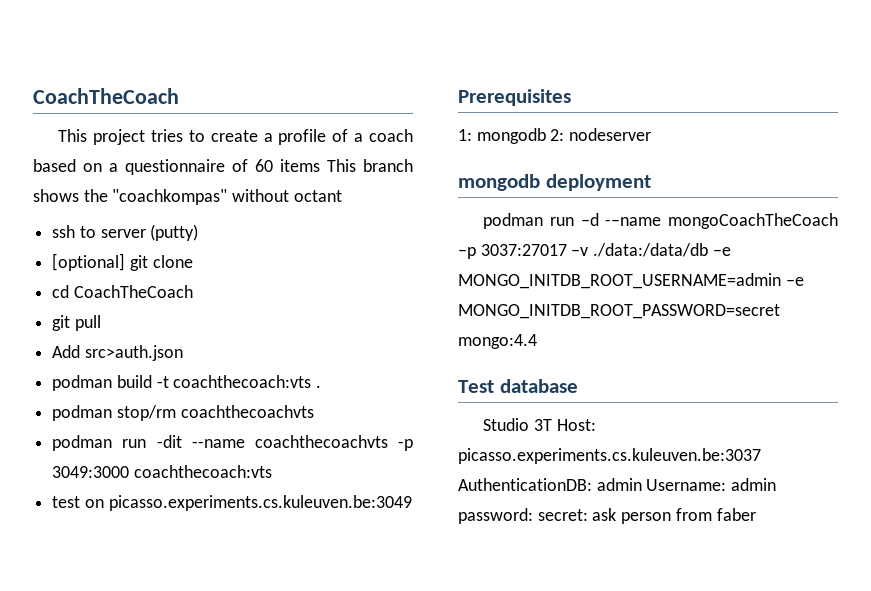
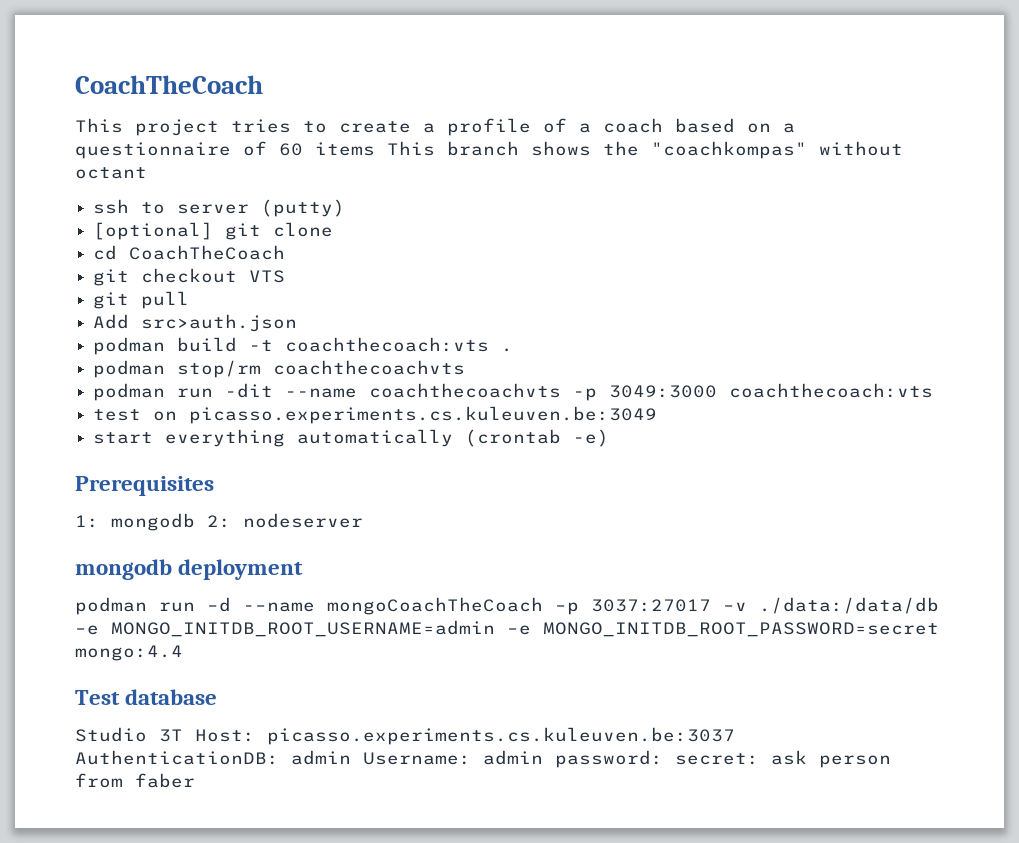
(193, 291) none -> [93,268,286,286] // git checkout VTS
(412, 503) none -> [93,429,610,447] // start everything automatically (crontab -e)

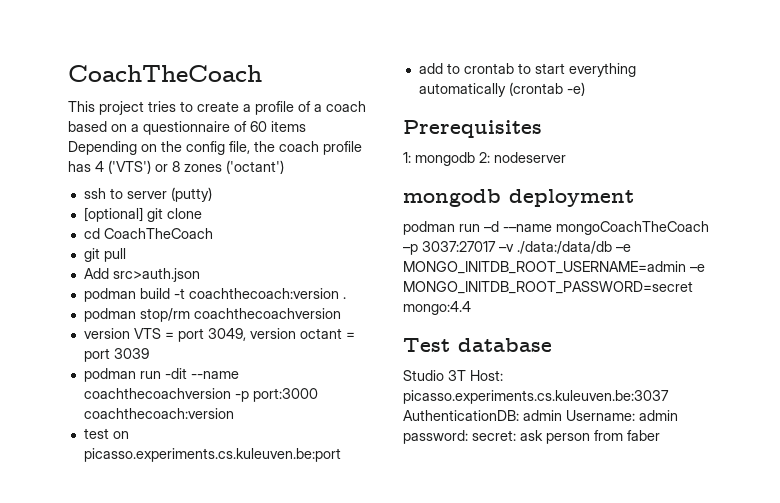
[387,141,903,159] [75,167,147,179] This branch shows the "coachkompas" without octant -> [68,141,362,155] [68,160,284,174] Depending on the config file, the coach profile has 4 ('VTS') or 8 zones ('octant')
[93,268,286,286] // git checkout VTS -> (213, 233) none
[285,337,490,352] coachthecoach:vts -> [188,288,339,299] coachthecoach:version
[273,360,466,375] [93,383,934,401] [93,406,658,424] coachthecoachvts // podman run -dit --name coachthecoachvts -p 3049:3000 coachthecoach:vts // test on picasso.experiments.cs.kuleuven.be:3049 // -> [193,308,341,319] [83,328,355,342] [83,348,149,362] [83,368,239,382] [83,388,318,402] [83,408,234,419] [83,428,129,439] [83,448,341,462] [418,63,531,74] coachthecoachversion // version VTS = port 3049, version octant = port 3039 // podman run -dit --name coachthecoachversion -p port:3000 coachthecoach:version // test on picasso.experiments.cs.kuleuven.be:port // add to crontab to

